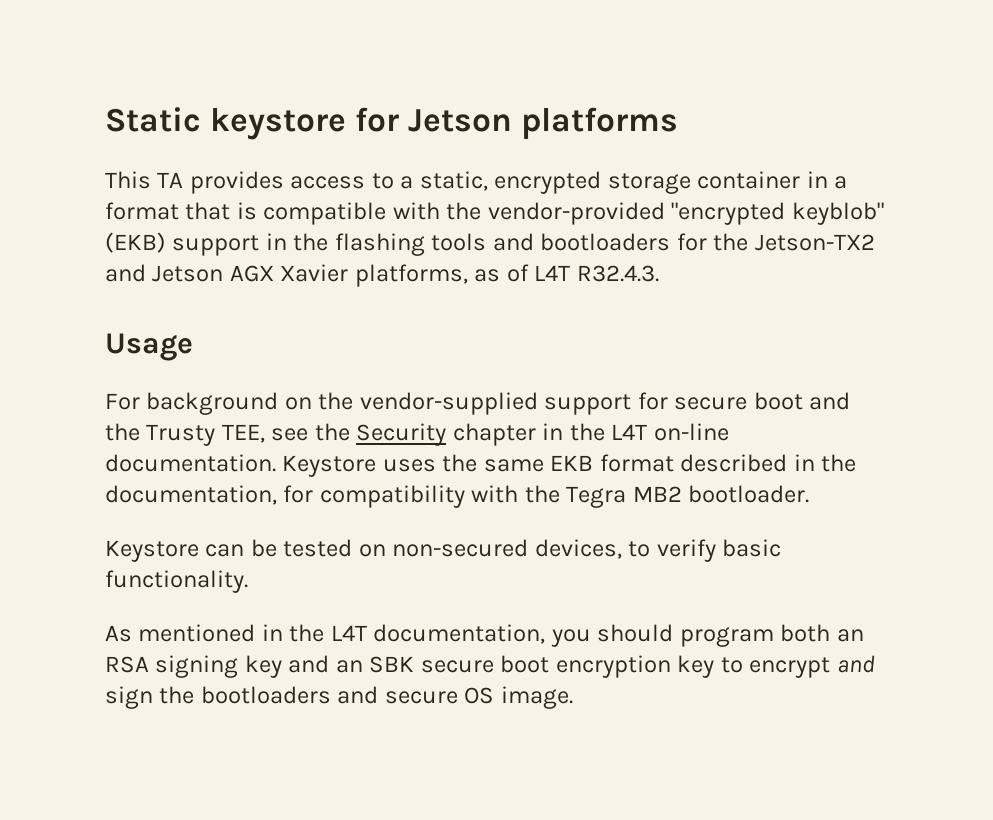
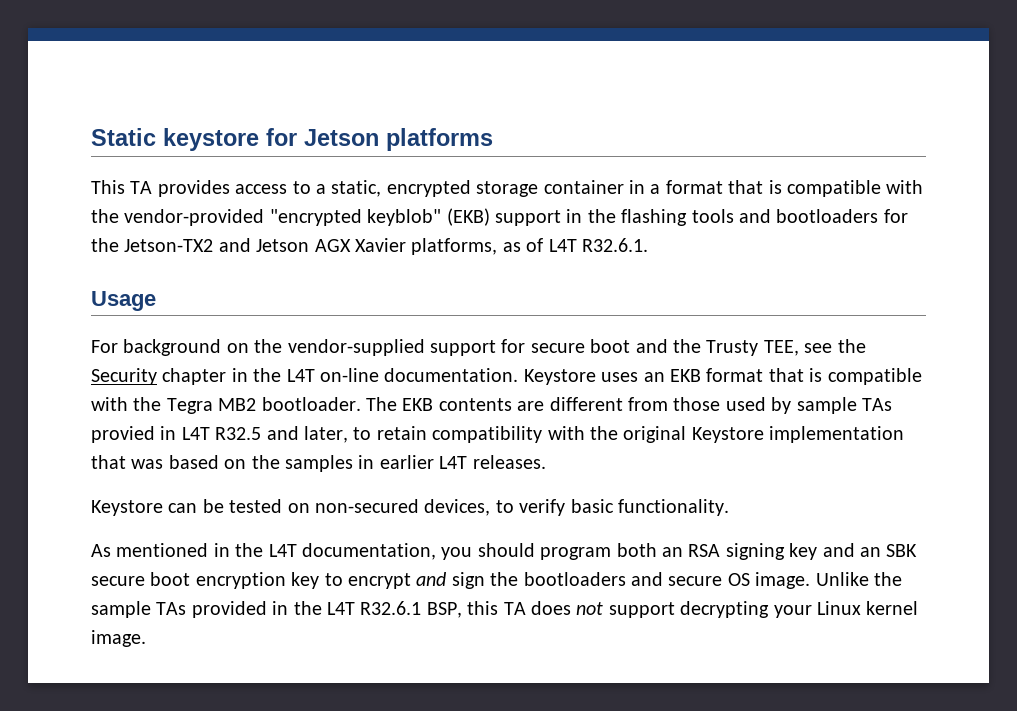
[576,265,659,282] R32.4.3. -> [581,238,648,252] R32.6.1.
[442,454,857,472] [105,485,465,508] the same EKB format described in the documentation, for compatibility -> [643,368,922,385] an EKB format that is compatible
(810, 494) none -> [366,397,892,414] [91,426,905,443] [91,455,546,472] The EKB contents are different from those used by sample TAs provied in L4T R32.5 and later, to retain compatibility with the original Keystore implementation that was based on the samples in earlier L4T releases.
(573, 697) none -> [815,572,902,586] [91,601,919,618] [91,630,146,647] Unlike the sample TAs provided in the L4T R32.6.1 BSP, this TA does not support decrypting your Linux kernel image.

